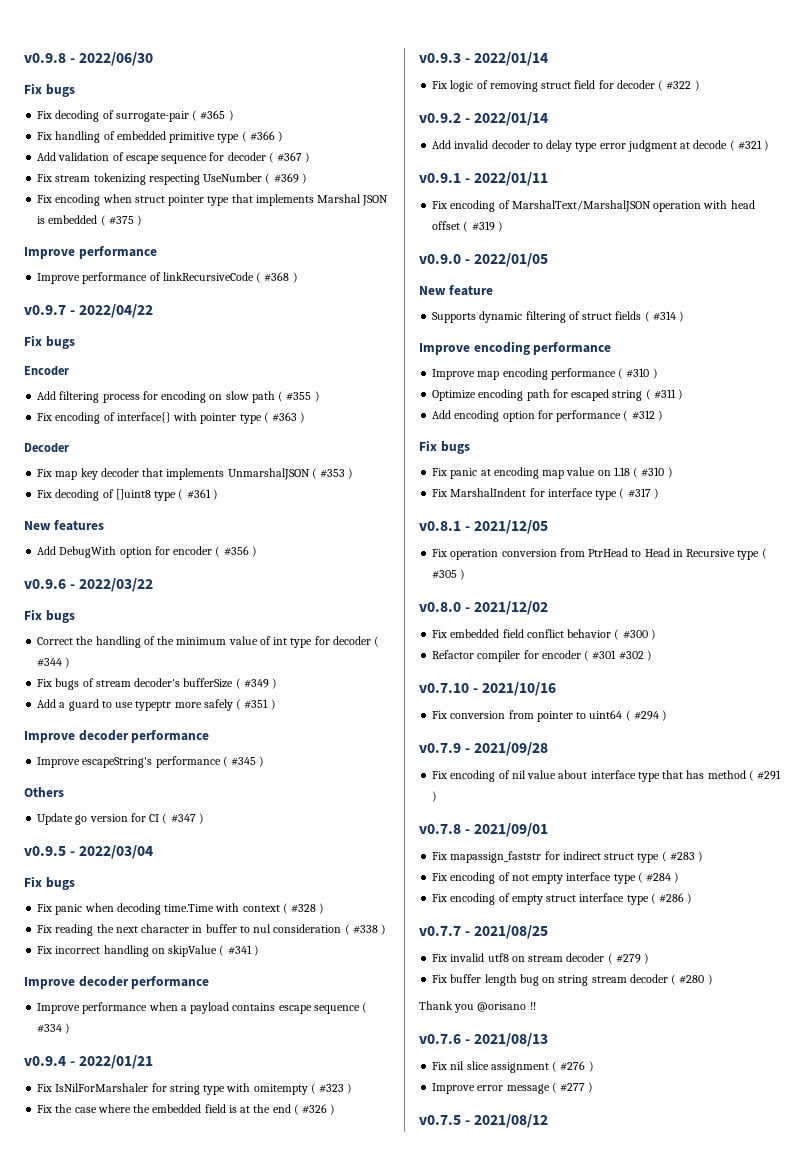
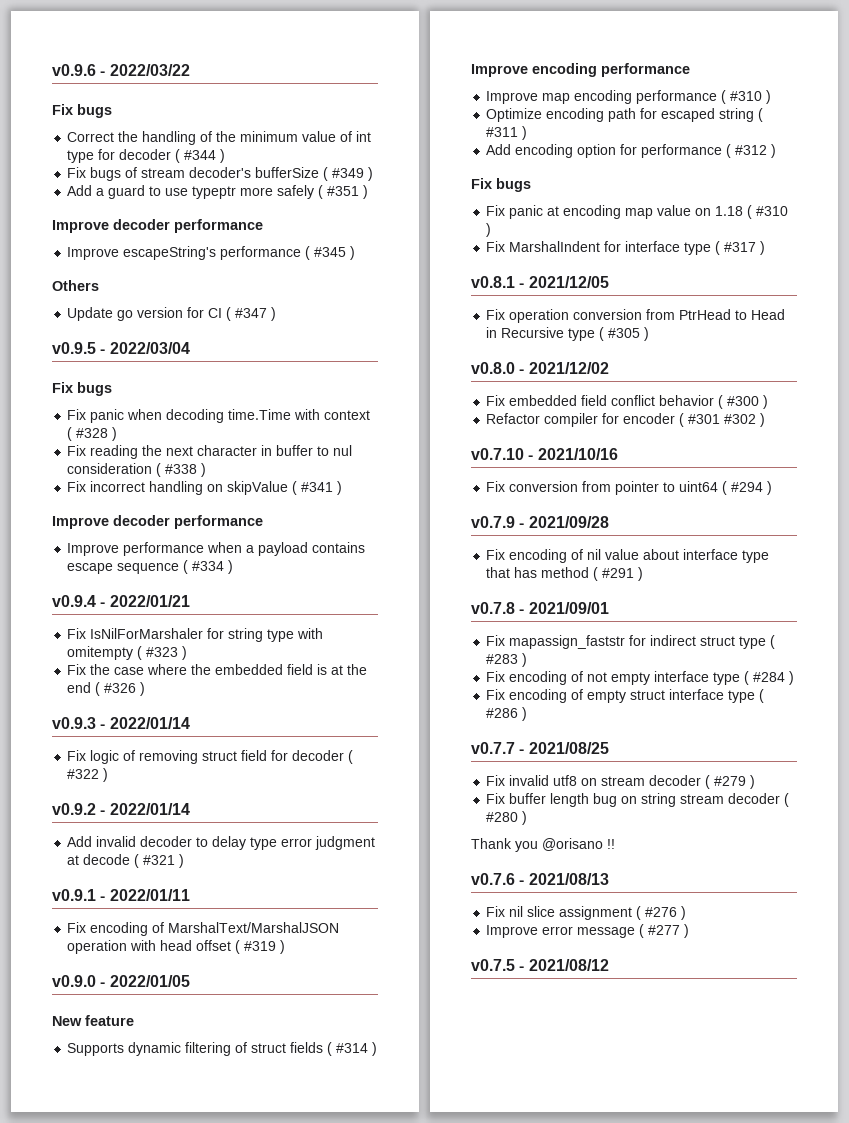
[24,52,154,66] [24,83,75,97] [37,110,234,122] [37,131,284,143] [37,152,311,164] [37,173,307,185] [37,194,389,206] [37,215,143,226] [24,246,157,259] [37,272,298,284] [24,304,154,318] [24,335,75,349] [24,366,69,376] [37,391,320,403] [37,412,306,424] [24,443,69,453] [37,468,354,480] [37,489,218,501] [24,520,104,531] [37,546,257,558] v0.9.8 - 2022/06/30 // Fix bugs // Fix decoding of surrogate-pair ( #365 ) // Fix handling of embedded primitive type ( #366 ) // Add validation of escape sequence for decoder ( #367 ) // Fix stream tokenizing respecting UseNumber ( #369 ) // Fix encoding when struct pointer type that implements Marshal JSON is embedded ( #375 ) // Improve performance // Improve performance of linkRecursiveCode ( #368 ) // v0.9.7 - 2022/04/22 // Fix bugs // Encoder // Add filtering process for encoding on slow path ( #355 ) // Fix encoding of interface{} with pointer type ( #363 ) // Decoder // Fix map key decoder that implements UnmarshalJSON ( #353 ) // Fix decoding of []uint8 type ( #361 ) // New features // Add DebugWith option for encoder ( #356 ) // -> (52, 70) none

